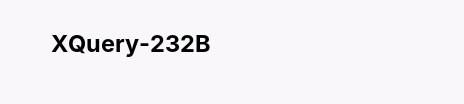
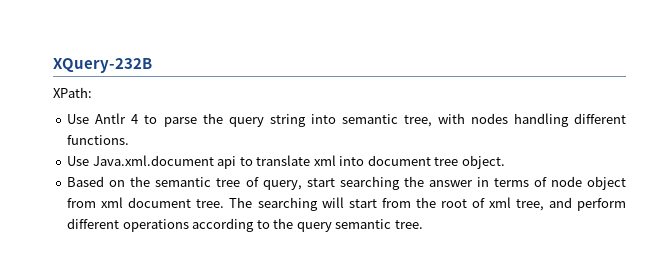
(211, 46) none -> [53,87,92,98] [67,113,626,127] [67,135,130,145] [67,155,505,169] [67,176,627,190] [67,197,627,211] [67,218,423,232] // XPath: // Use Antlr 4 to parse the query string into semantic tree, with nodes handling different functions. // Use Java.xml.document api to translate xml into document tree object. // Based on the semantic tree of query, start searching the answer in terms of node object from xml document tree. The searching will start from the root of xml tree, and perform different operations according to the query semantic tree.

